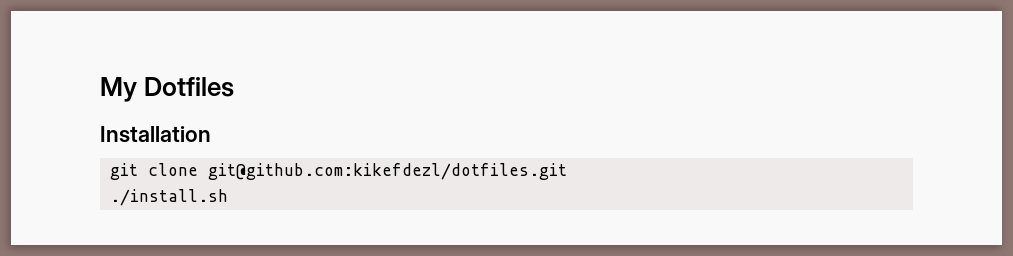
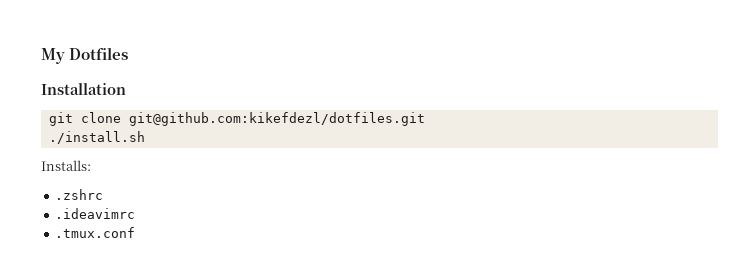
(228, 197) none -> [41,160,91,171] [55,189,104,200] [55,208,136,219] [55,227,136,238] // Installs: // .zshrc // .ideavimrc // .tmux.conf

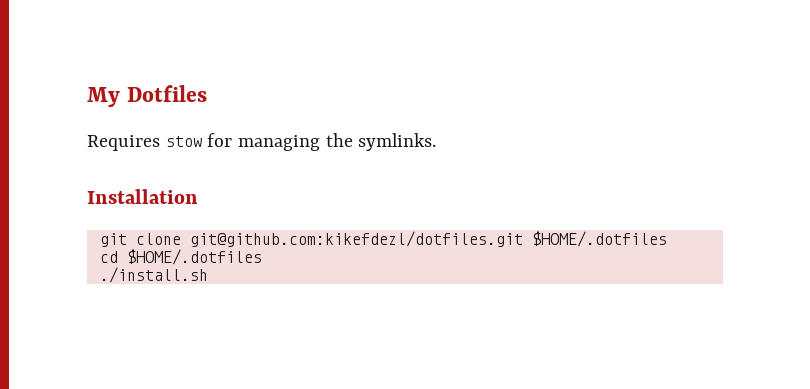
(129, 53) none -> [87,133,437,151] // Requires stow for managing the symlinks.
[48,131,145,144] [41,160,91,171] [55,189,104,200] [55,208,136,219] [55,227,136,238] // ./install.sh // Installs: // .zshrc // .ideavimrc // .tmux.conf -> [531,231,667,247] [99,249,262,265] [99,267,208,283] $HOME/.dotfiles // cd $HOME/.dotfiles // ./install.sh

